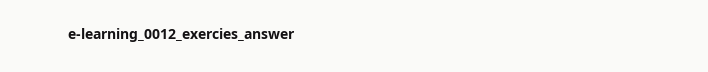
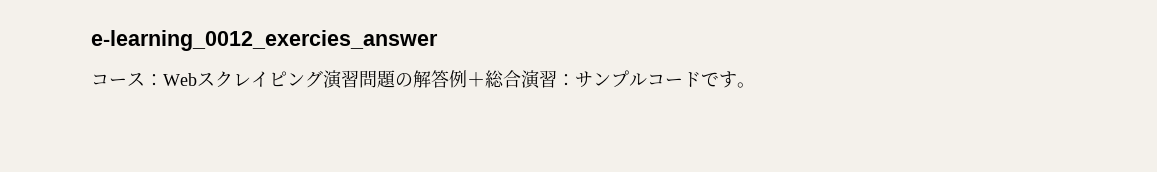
(295, 35) none -> [91,70,755,89] // コース：Webスクレイピング演習問題の解答例＋総合演習：サンプルコードです。

